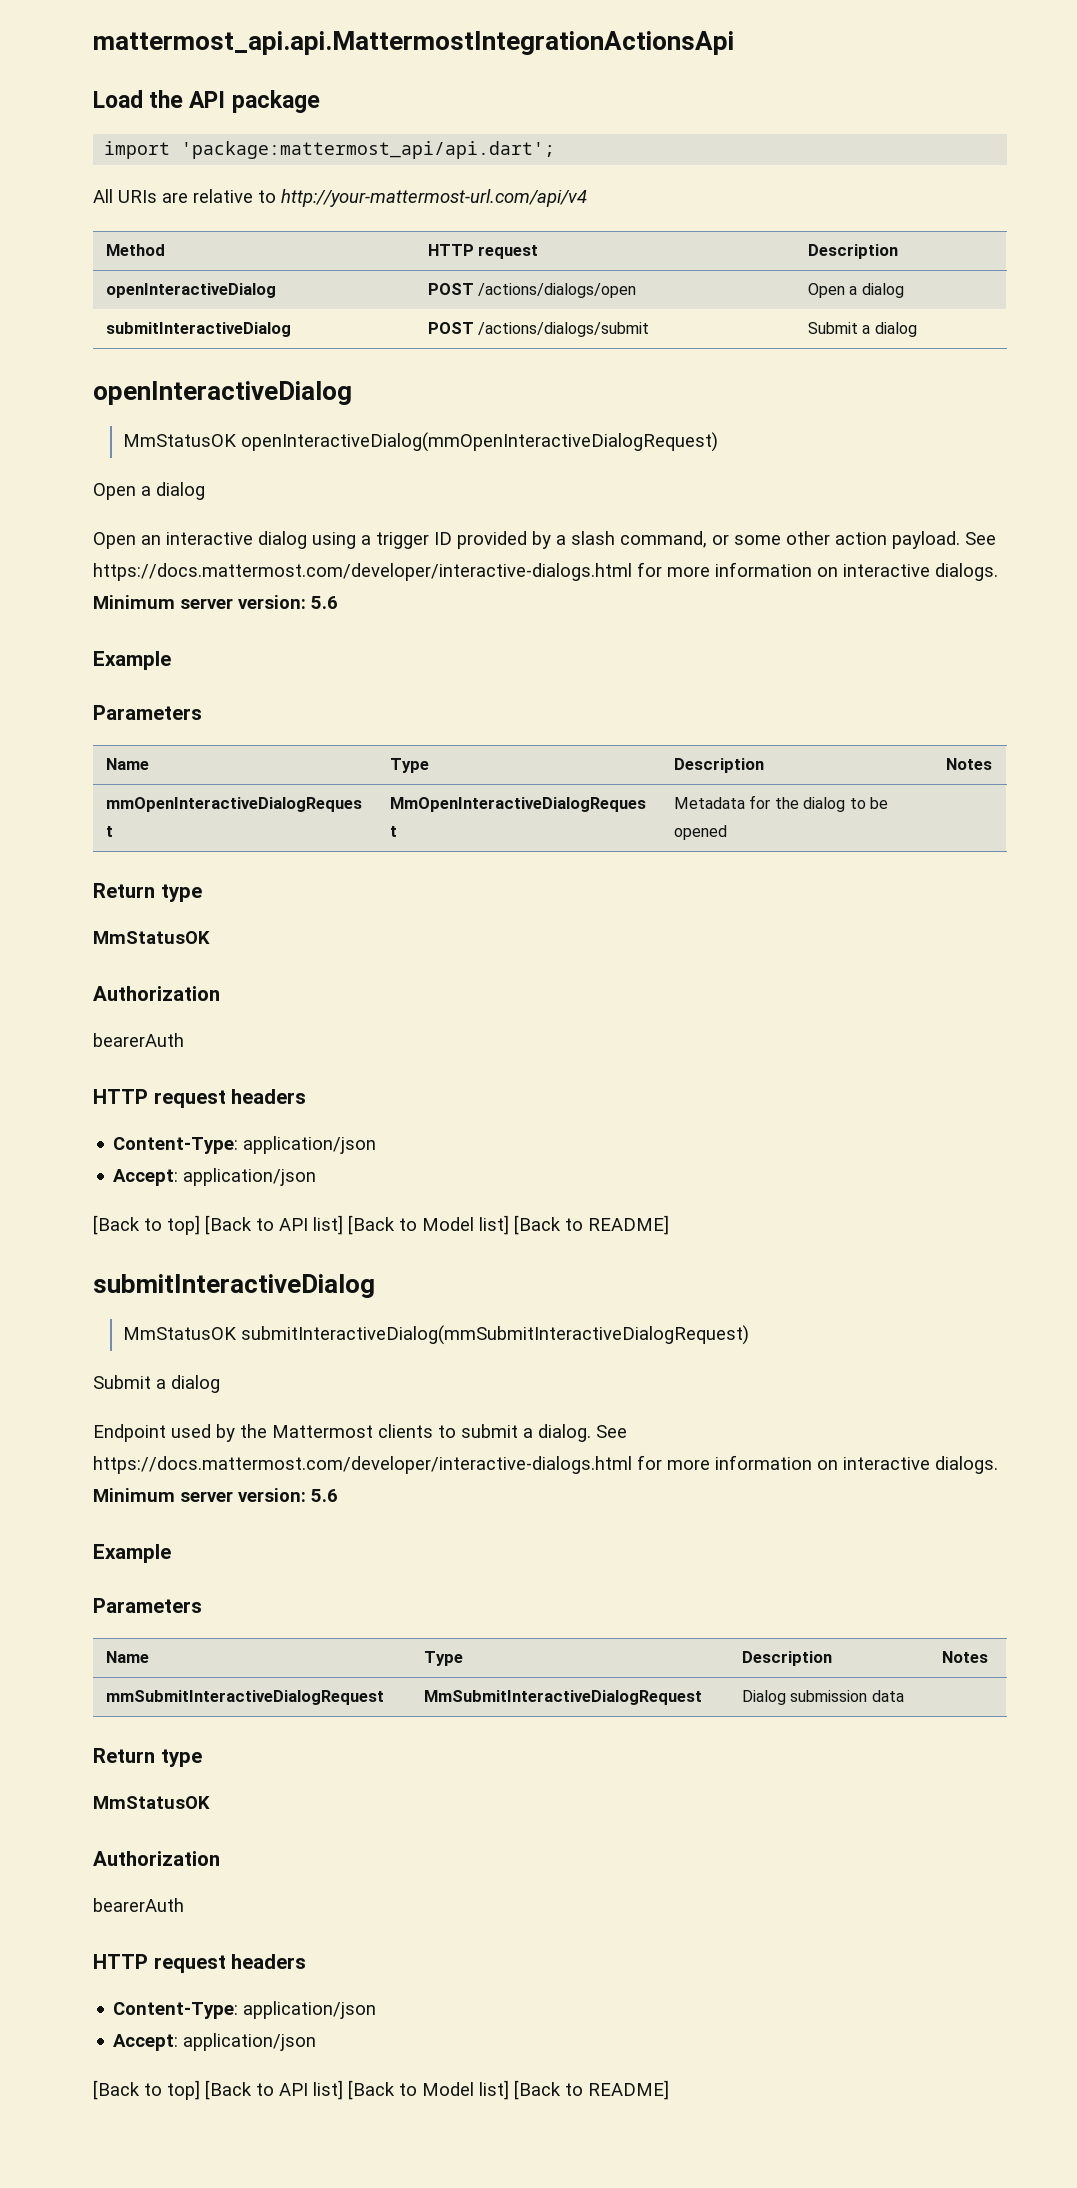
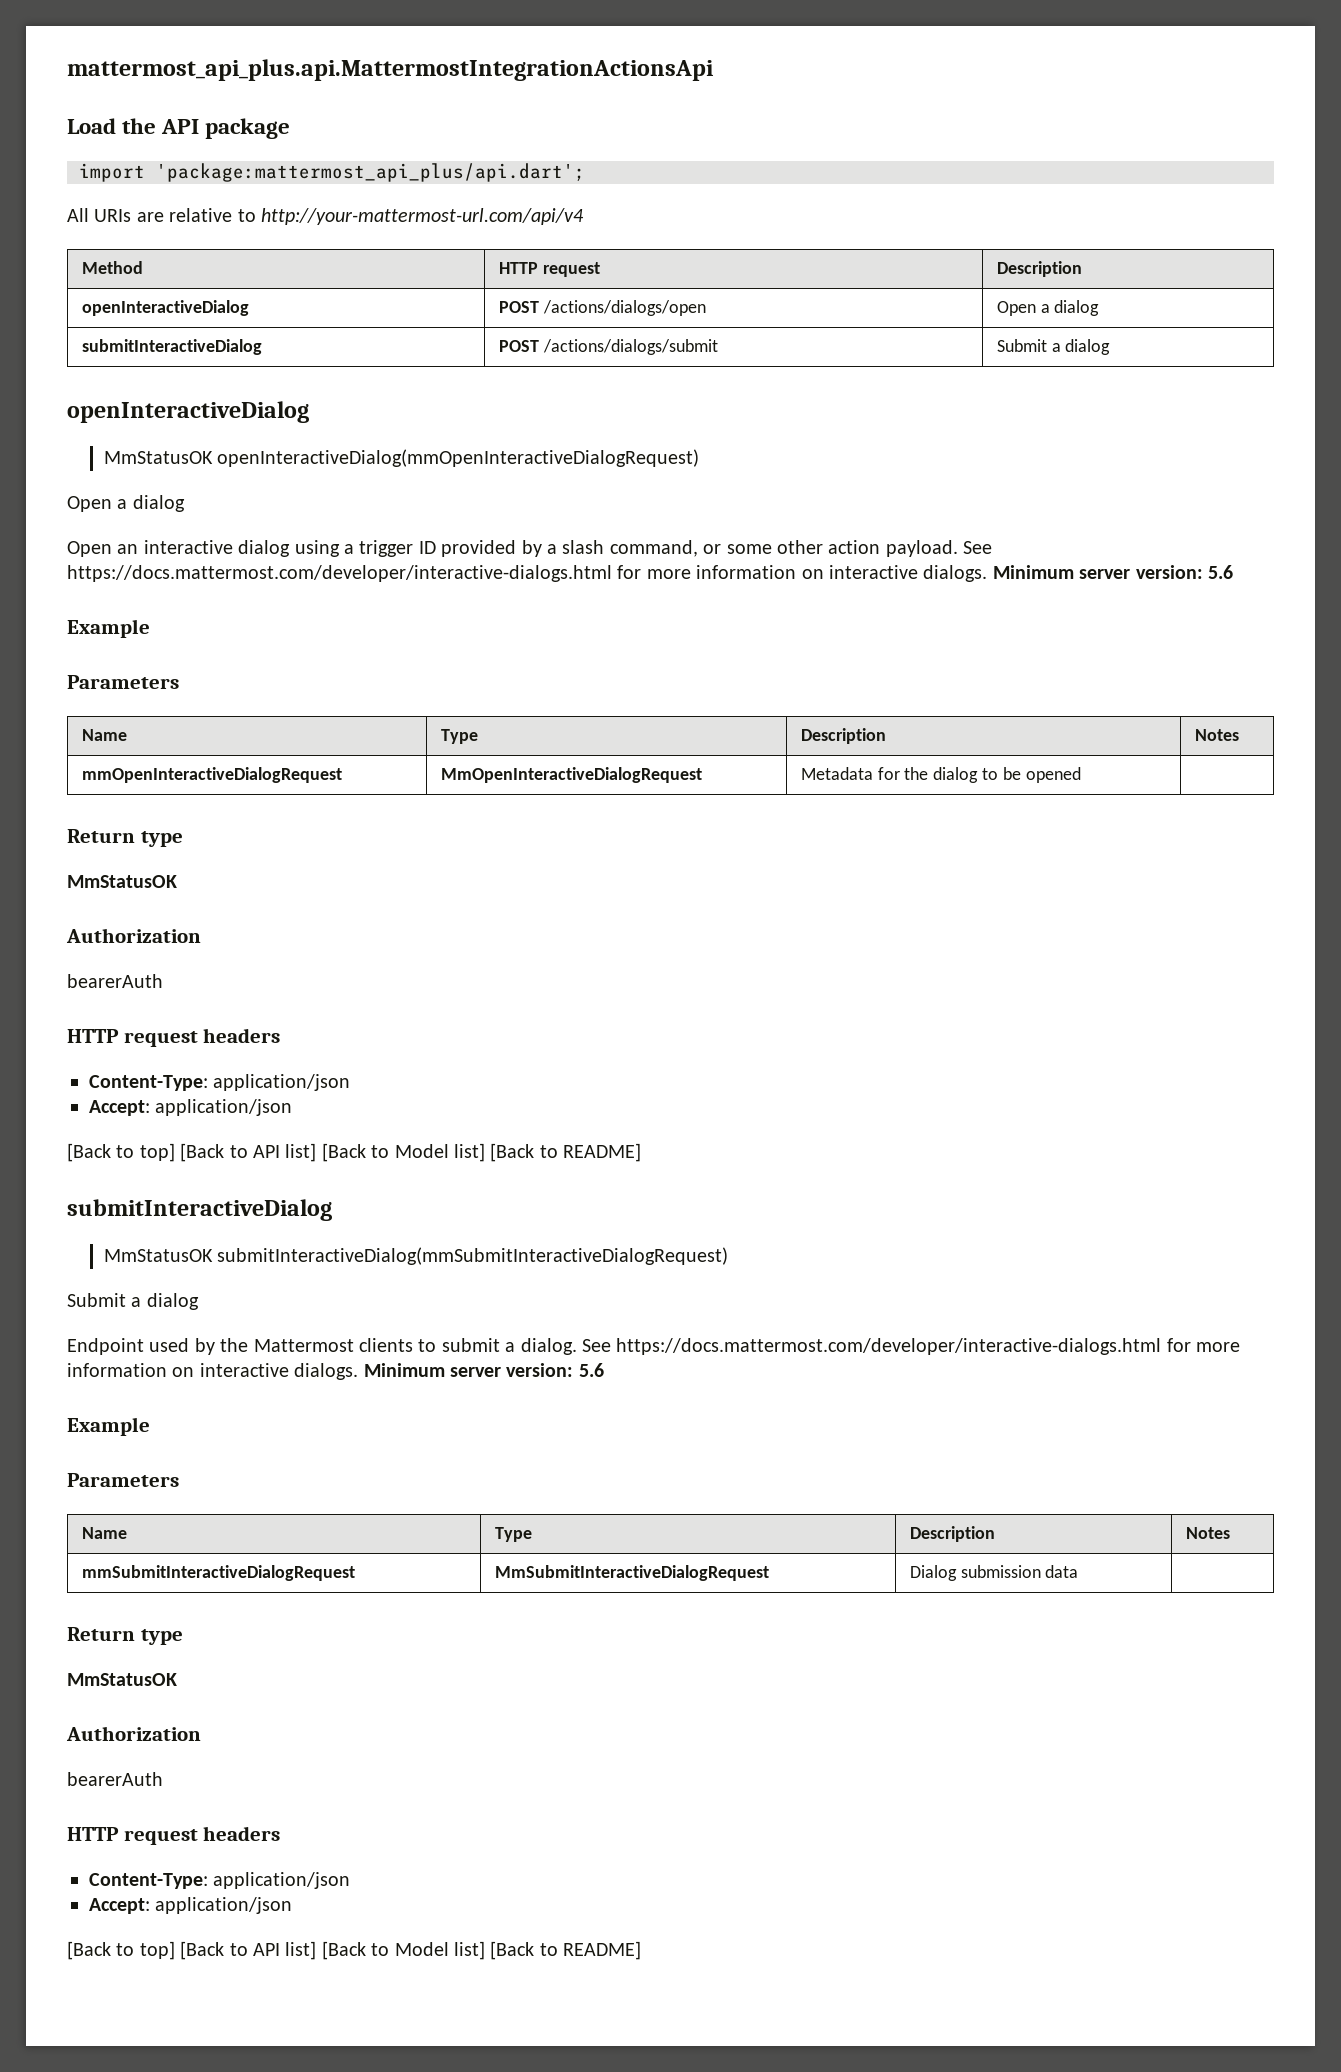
[93,31,734,55] mattermost_api.api.MattermostIntegrationActionsApi -> [67,59,714,81] mattermost_api_plus.api.MattermostIntegrationActionsApi
[181,141,556,159] 'package:mattermost_api/api.dart'; -> [156,163,585,182] 'package:mattermost_api_plus/api.dart';

